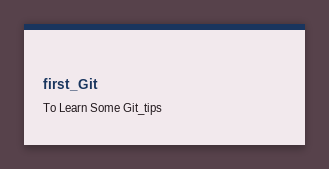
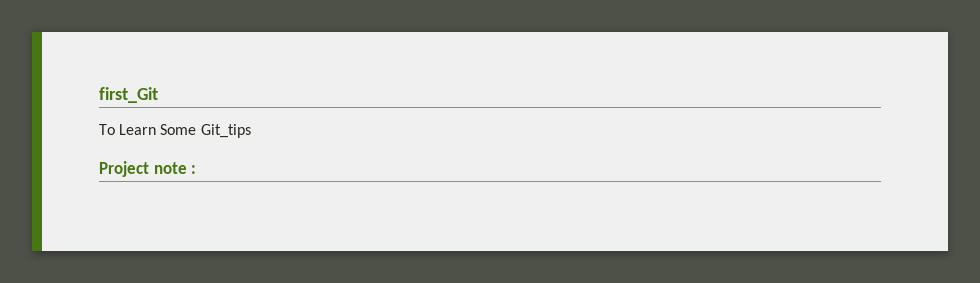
(163, 109) none -> [99,161,197,177] // Project note :

